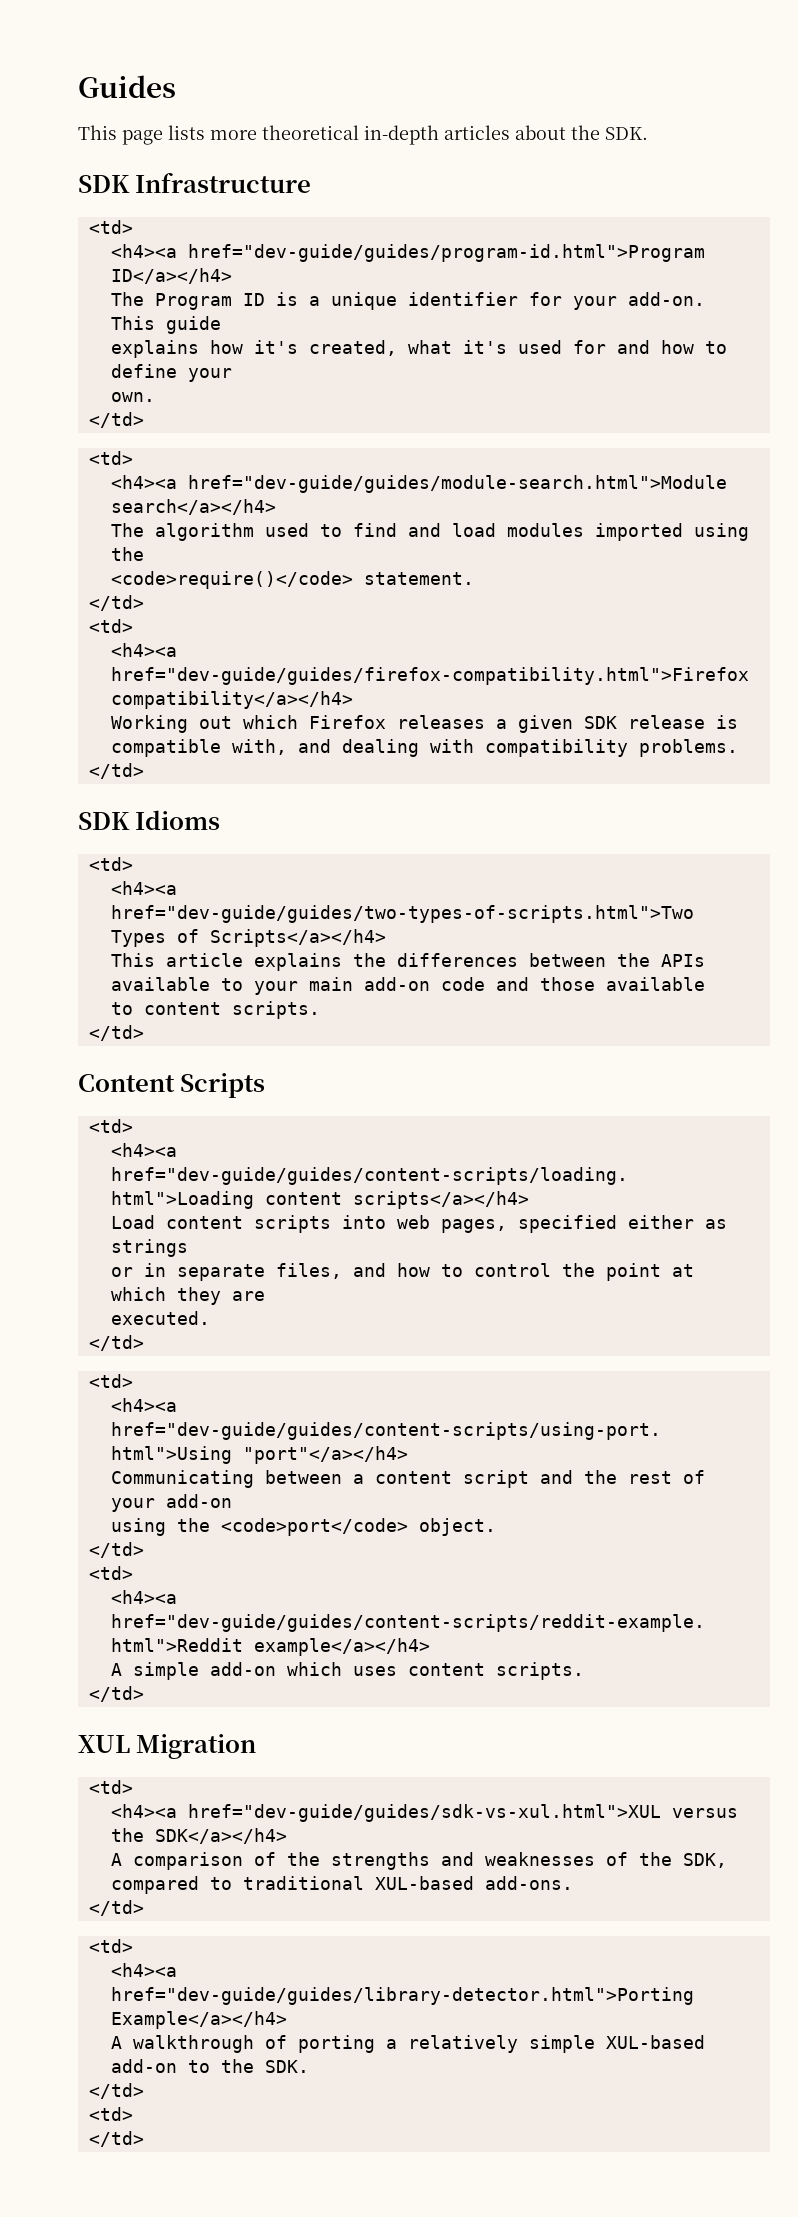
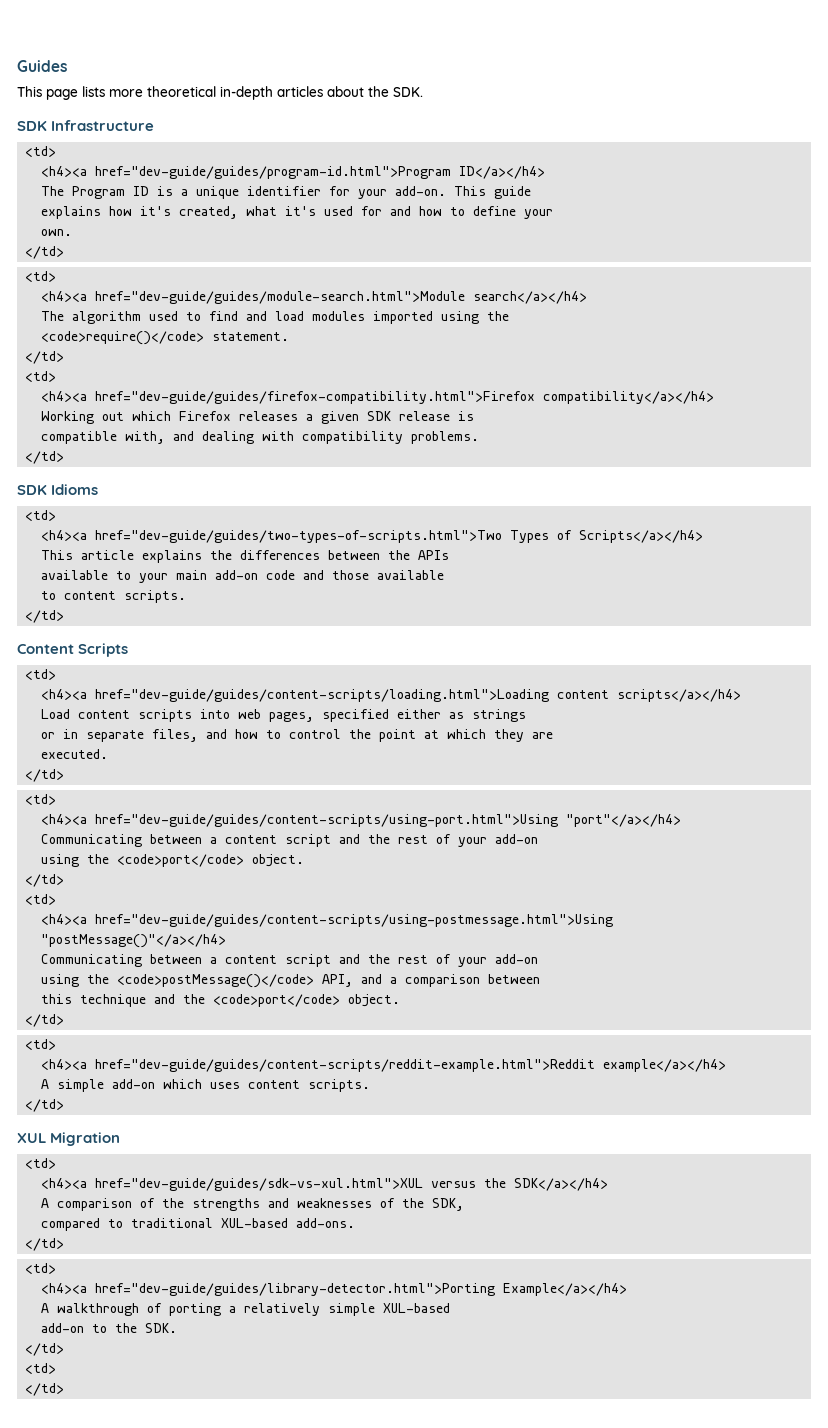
(133, 1573) none -> [41,914,614,927] [41,934,227,948] [41,954,539,967] [41,974,541,988] [41,994,401,1007] [25,1014,65,1027] [25,1039,57,1050] // <h4><a href="dev-guide/guides/content-scripts/using-postmessage.html">Using "postMessage()"</a></h4> // Communicating between a content script and the rest of your add-on // using the <code>postMessage()</code> API, and a comparison between // this technique and the <code>port</code> object. // </td> // <td>

